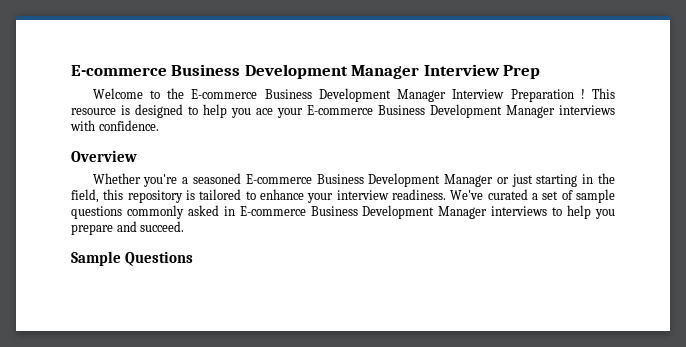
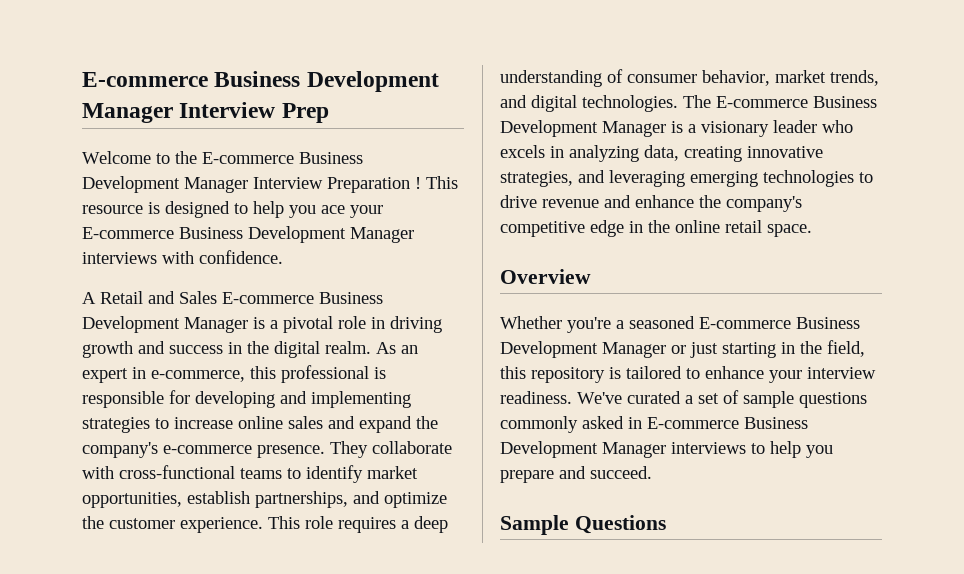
(159, 125) none -> [82,291,383,304] [82,316,442,333] [82,341,418,358] [82,365,386,383] [82,390,411,408] [82,416,438,433] [82,441,452,458] [82,465,418,483] [82,491,447,508] [82,516,448,533] [500,69,879,87] [500,95,877,112] [500,120,853,137] [500,145,823,162] [500,170,873,187] [500,195,802,212] [500,220,812,237] // A Retail and Sales E-commerce Business Development Manager is a pivotal role in driving growth and success in the digital realm. As an expert in e-commerce, this professional is responsible for developing and implementing strategies to increase online sales and expand the company's e-commerce presence. They collaborate with cross-functional teams to identify market opportunities, establish partnerships, and optimize the customer experience. This role requires a deep understanding of consumer behavior, market trends, and digital technologies. The E-commerce Business Development Manager is a visionary leader who excels in analyzing data, creating innovative strategies, and leveraging emerging technologies to drive revenue and enhance the company's competitive edge in the online retail space.

